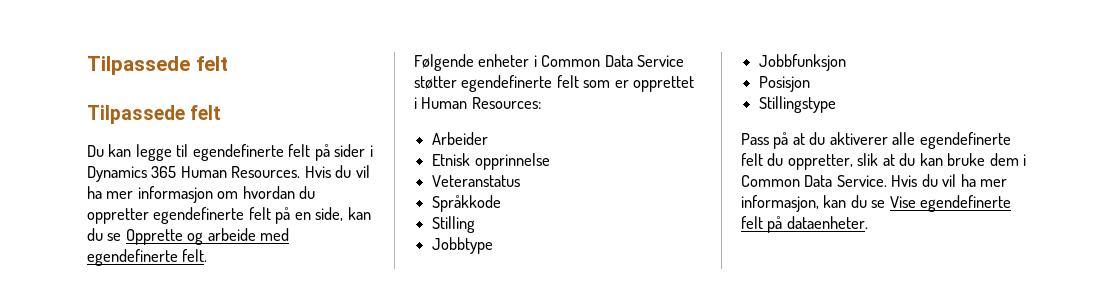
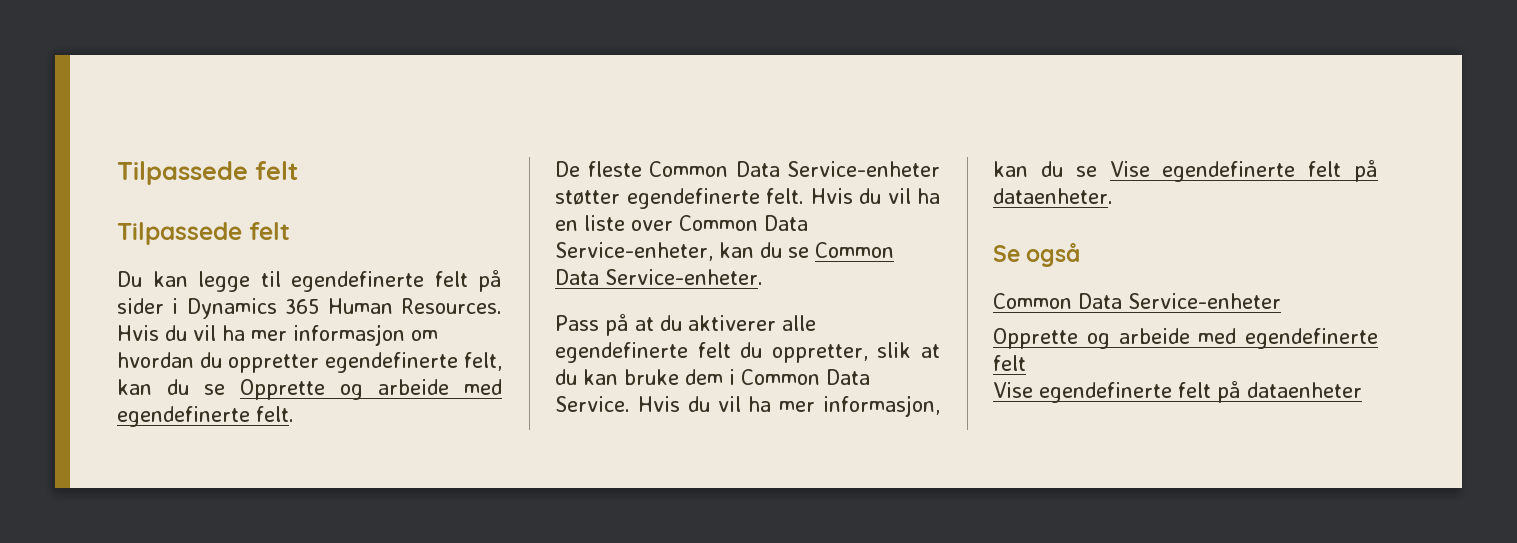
[248,207,344,224] felt på en side, -> [464,352,502,371] felt,
[414,54,685,71] Følgende enheter i Common Data Service -> [555,161,940,177] De fleste Common Data Service-enheter
[556,75,695,92] [414,97,541,109] [432,132,489,145] [432,153,550,170] [432,175,521,187] [432,195,502,212] [432,216,476,233] [432,237,494,254] [759,54,847,71] [759,76,811,92] [759,96,837,113] felt som er opprettet i Human Resources: // Arbeider // Etnisk opprinnelse // Veteranstatus // Språkkode // Stilling // Jobbtype // Jobbfunksjon // Posisjon // Stillingstype -> [766,188,940,204] [555,215,808,231] [555,242,894,261] [555,269,763,285] felt. Hvis du vil ha en liste over Common Data Service-enheter, kan du se Common Data Service-enheter.
(868, 222) none -> [993,243,1081,267] [993,293,1281,309] [993,328,1378,349] [993,355,1026,371] [993,381,1362,403] // Se også // Common Data Service-enheter // Opprette og arbeide med egendefinerte felt // Vise egendefinerte felt på dataenheter

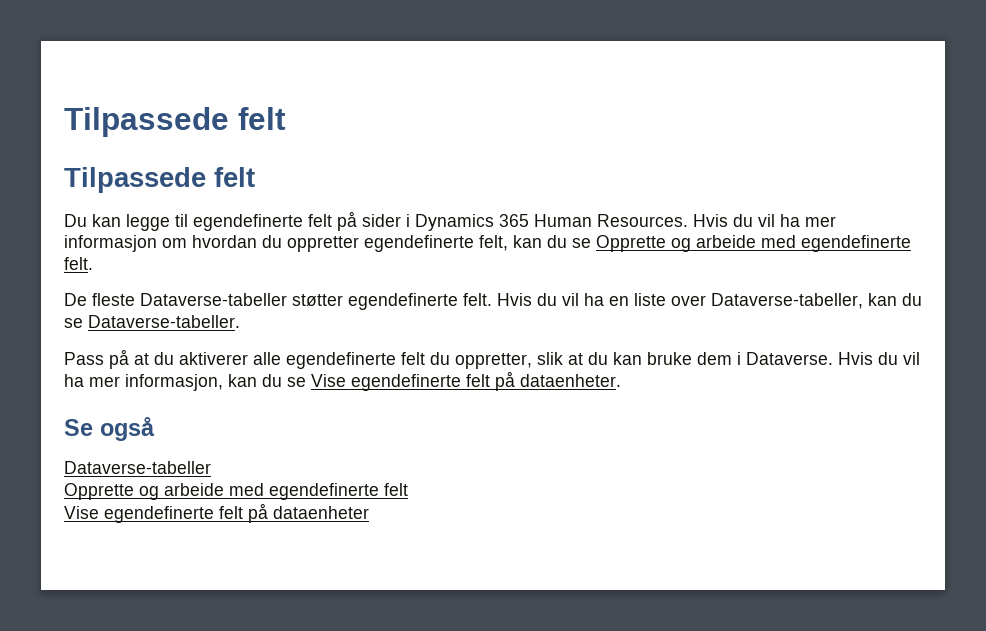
[649,161,940,177] Common Data Service-enheter -> [140,293,287,306] Dataverse-tabeller
[679,215,808,231] [555,242,894,261] [555,269,763,285] Common Data Service-enheter, kan du se Common Data Service-enheter. -> [711,293,922,309] [64,315,240,328] Dataverse-tabeller, kan du se Dataverse-tabeller.
[741,369,870,385] [555,396,630,412] Common Data Service. -> [746,352,833,365] Dataverse.
[993,293,1281,309] Common Data Service-enheter -> [64,461,211,474] Dataverse-tabeller

